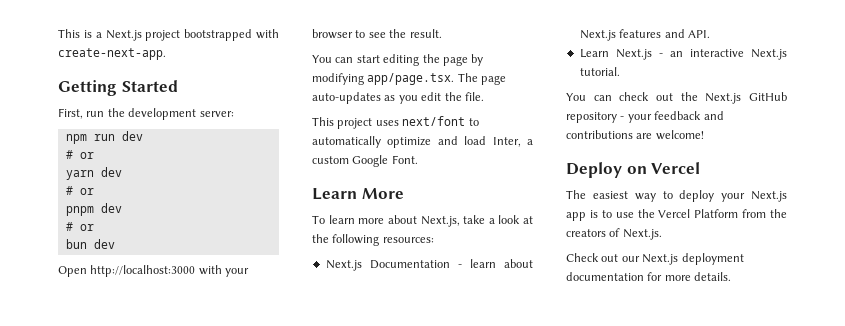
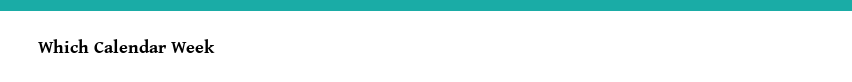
[58,29,279,41] [58,48,166,60] [58,80,178,96] [58,108,234,120] [65,131,143,144] [65,150,94,159] [65,167,122,180] [65,186,94,195] [65,203,122,216] [65,222,94,231] [65,239,115,249] [58,265,250,277] [312,29,442,39] [312,54,484,66] [312,73,507,85] [312,92,484,104] [312,116,479,129] [312,136,533,148] [312,155,418,167] [312,188,404,200] [312,215,533,227] [312,234,434,246] [325,259,533,271] [579,29,710,41] [579,49,787,60] [579,67,620,76] [566,92,787,104] [566,111,724,123] [566,130,704,140] [566,162,701,178] [566,190,787,202] [566,209,787,221] [566,228,662,240] [566,253,744,265] [566,272,732,281] This is a Next.js project bootstrapped with create-next-app. // Getting Started // First, run the development server: // npm run dev // # or // yarn dev // # or // pnpm dev // # or // bun dev // Open http://localhost:3000 with your browser to see the result. // You can start editing the page by modifying app/page.tsx. The page auto-updates as you edit the file. // This project uses next/font to automatically optimize and load Inter, a custom Google Font. // Learn More // To learn more about Next.js, take a look at the following resources: // Next.js Documentation - learn about Next.js features and API. // Learn Next.js - an interactive Next.js tutorial. // You can check out the Next.js GitHub repository - your feedback and contributions are welcome! // Deploy on Vercel // The easiest way to deploy your Next.js app is to use the Vercel Platform from the creators of Next.js. // Check out our Next.js deployment documentation for more details. -> [38,39,215,53] Which Calendar Week

